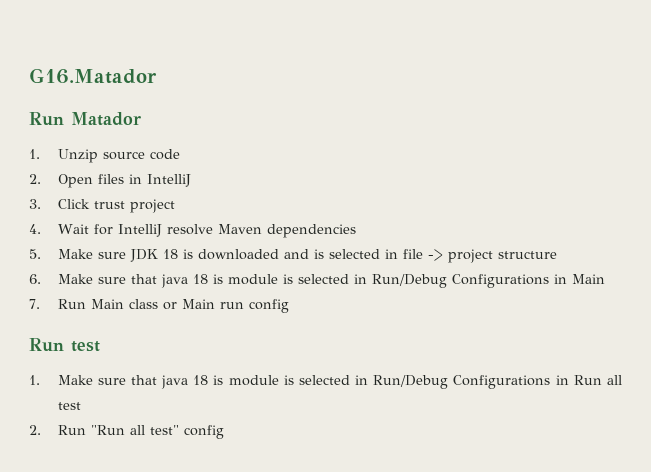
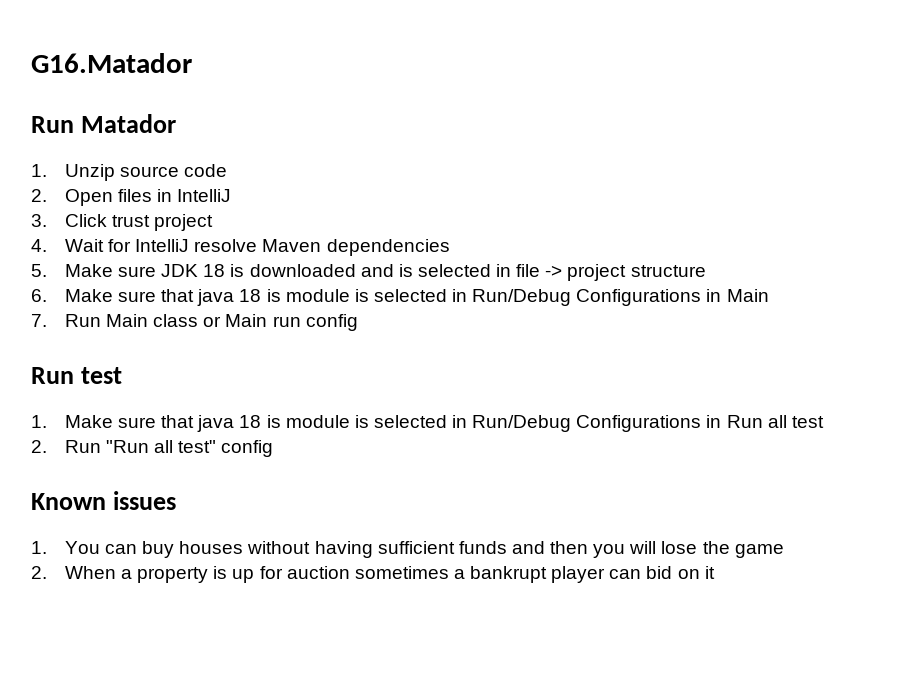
(224, 432) none -> [31,491,176,510] [31,541,784,558] [31,566,715,583] // Known issues // 1. You can buy houses without having sufficient funds and then you will lose the game // 2. When a property is up for auction sometimes a bankrupt player can bid on it

